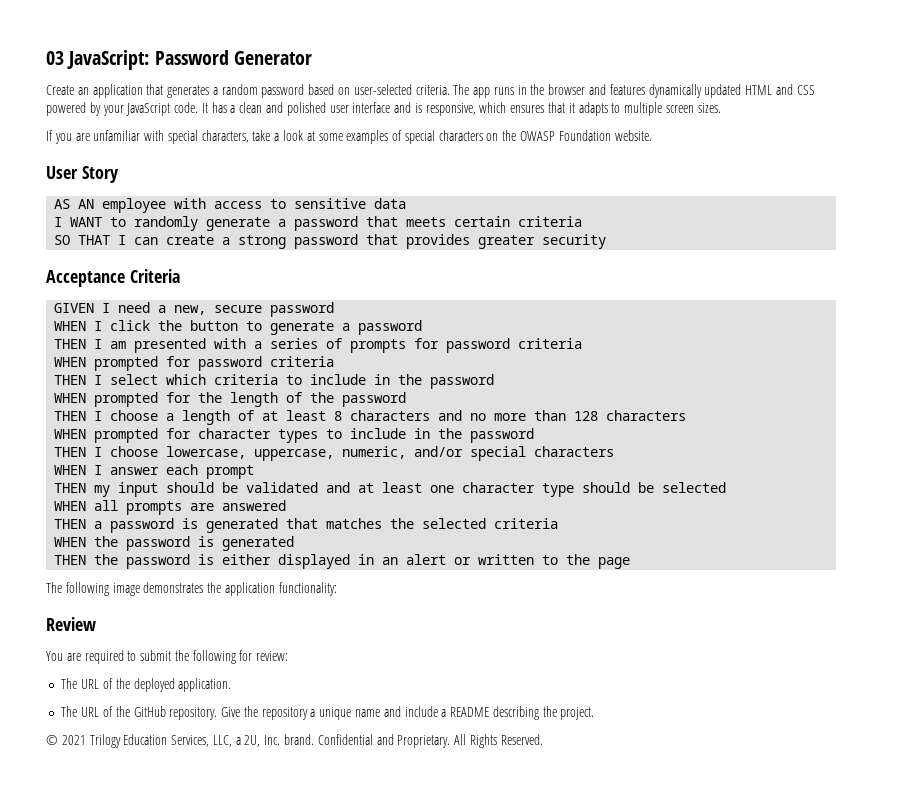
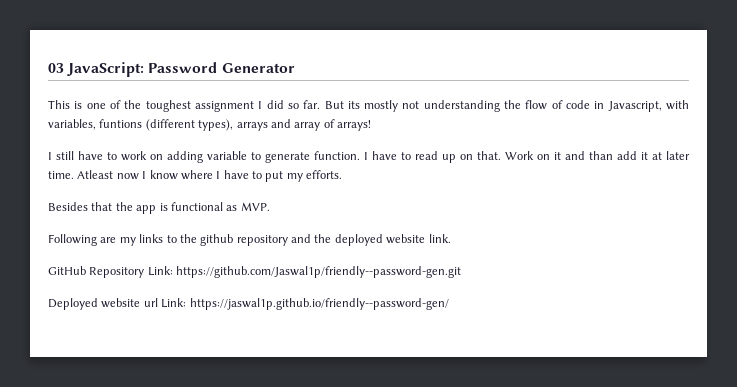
[46,84,815,98] [46,102,721,116] [46,130,652,144] [46,166,119,183] [54,198,407,213] [54,216,583,231] [54,234,607,249] [46,269,180,287] [54,302,335,317] [54,320,423,335] [54,338,583,353] [54,356,335,371] [54,374,495,389] [54,392,407,407] [54,410,687,425] [54,428,535,443] [54,446,615,461] [54,464,255,479] [54,482,727,497] [54,500,287,515] [54,518,559,533] [54,536,295,551] [54,554,631,569] [46,582,337,596] [46,617,96,631] [46,650,289,664] [61,678,232,692] [61,706,595,720] [46,734,543,748] Create an application that generates a random password based on user-selected criteria. The app runs in the browser and features dynamically updated HTML and CSS powered by your JavaScript code. It has a clean and polished user interface and is responsive, which ensures that it adapts to multiple screen sizes. // If you are unfamiliar with special characters, take a look at some examples of special characters on the OWASP Foundation website. // User Story // AS AN employee with access to sensitive data // I WANT to randomly generate a password that meets certain criteria // SO THAT I can create a strong password that provides greater security // Acceptance Criteria // GIVEN I need a new, secure password // WHEN I click the button to generate a password // THEN I am presented with a series of prompts for password criteria // WHEN prompted for password criteria // THEN I select which criteria to include in the password // WHEN prompted for the length of the password // THEN I choose a length of at least 8 characters and no more than 128 characters // WHEN prompted for character types to include in the password // THEN I choose lowercase, uppercase, numeric, and/or special characters // WHEN I answer each prompt // THEN my input should be validated and at least one character type should be selected // WHEN all prompts are answered // THEN a password is generated that matches the selected criteria // WHEN the password is generated // THEN the password is either displayed in an alert or written to the page // The following image demonstrates the application functionality: // Review // You are required to submit the following for review: // The URL of the deployed application. // The URL of the GitHub repository. Give the repository a unique name and include a README describing the project. // © 2021 Trilogy Education Services, LLC, a 2U, Inc. brand. Confidential and Proprietary. All Rights Reserved. -> [48,100,690,112] [48,119,371,131] [48,151,690,163] [48,170,343,182] [48,202,270,214] [48,234,451,246] [48,266,462,278] [48,298,449,310] This is one of the toughest assignment I did so far. But its mostly not understanding the flow of code in Javascript, with variables, funtions (different types), arrays and array of arrays! // I still have to work on adding variable to generate function. I have to read up on that. Work on it and than add it at later time. Atleast now I know where I have to put my efforts. // Besides that the app is functional as MVP. // Following are my links to the github repository and the deployed website link. // GitHub Repository Link: https://github.com/Jaswal1p/friendly--password-gen.git // Deployed website url Link: https://jaswal1p.github.io/friendly--password-gen/

